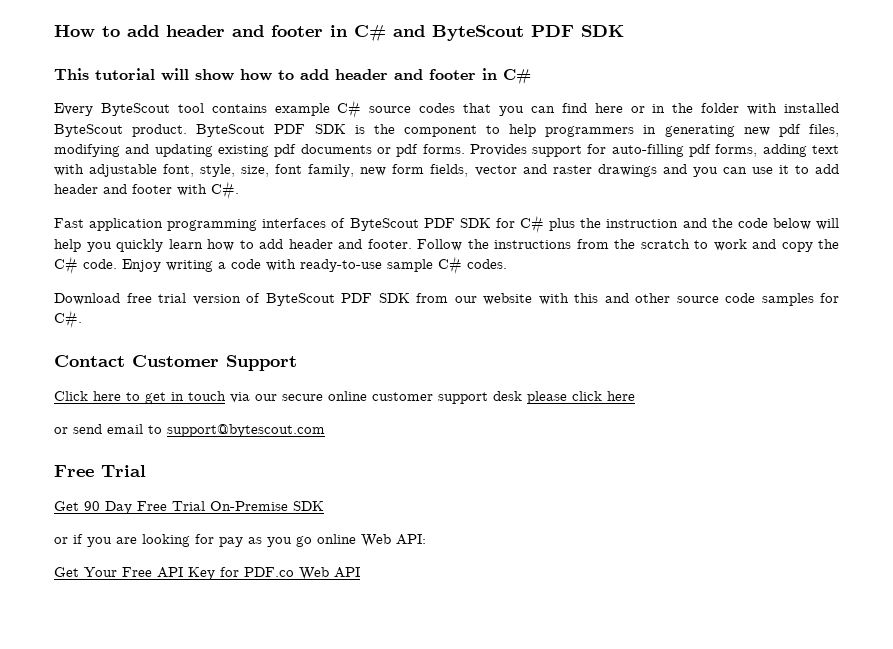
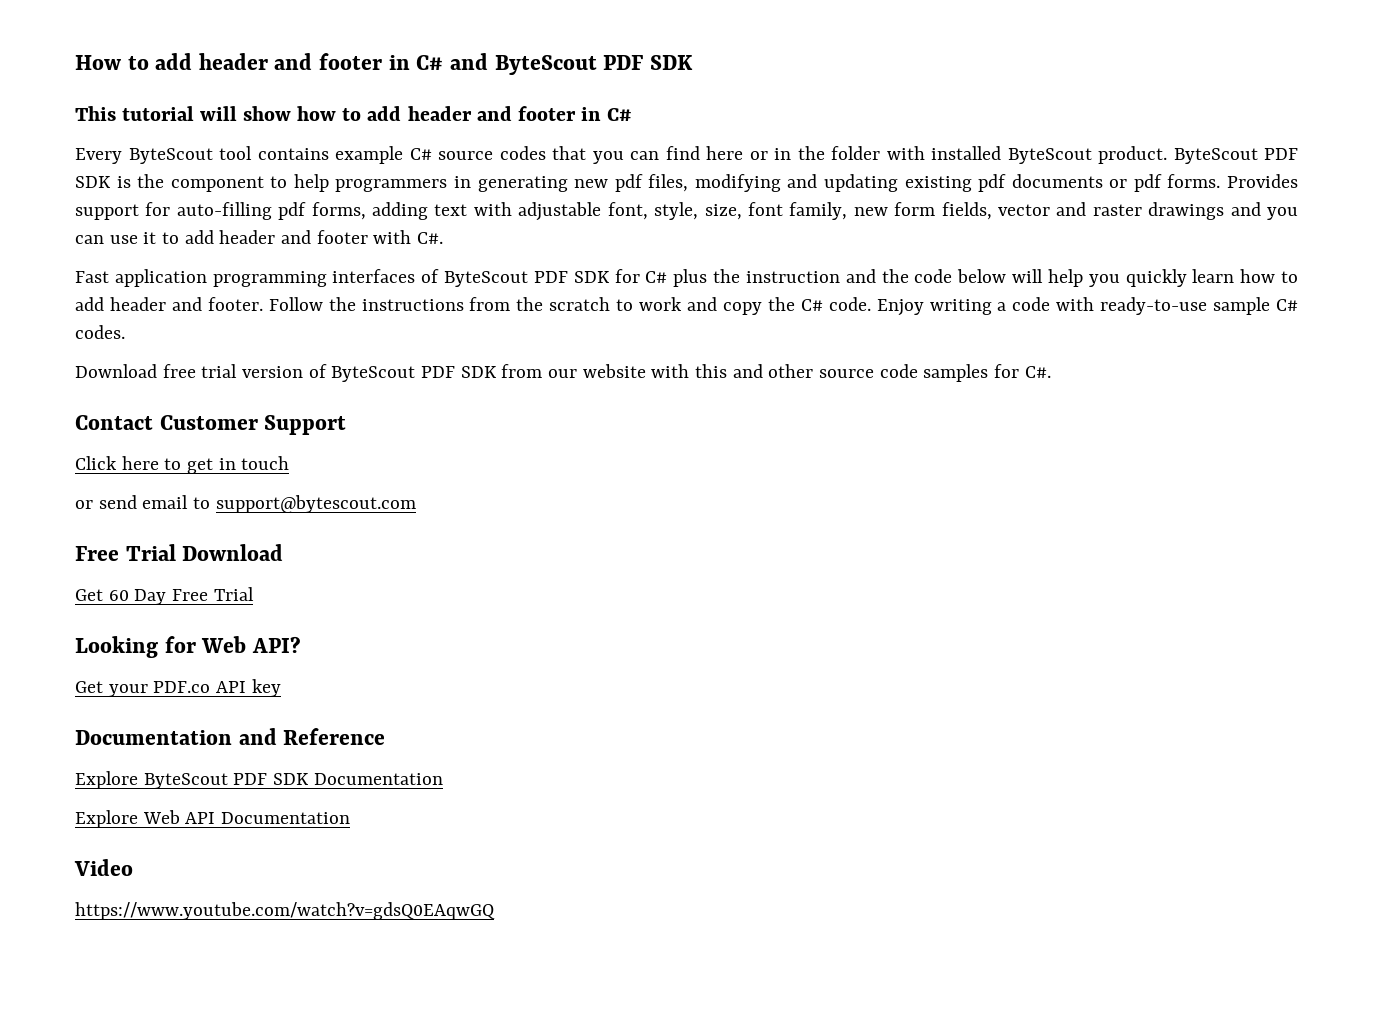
[230,391,635,404] via our secure online customer support desk please click here -> (290, 463) none
[54,501,100,511] // Get 90 -> [182,544,284,561] [75,589,129,601] Download // Get 60
[210,501,324,511] [54,534,426,547] [54,567,360,580] On-Premise SDK // or if you are looking for pay as you go online Web API: // Get Your Free API Key for PDF.co Web API -> [75,636,301,658] [75,679,281,697] [75,728,386,745] [75,771,443,789] [75,810,351,828] [74,859,133,876] [75,902,495,920] // Looking for Web API? // Get your PDF.co API key // Documentation and Reference // Explore ByteScout PDF SDK Documentation // Explore Web API Documentation // Video // https://www.youtube.com/watch?v=gdsQ0EAqwGQ

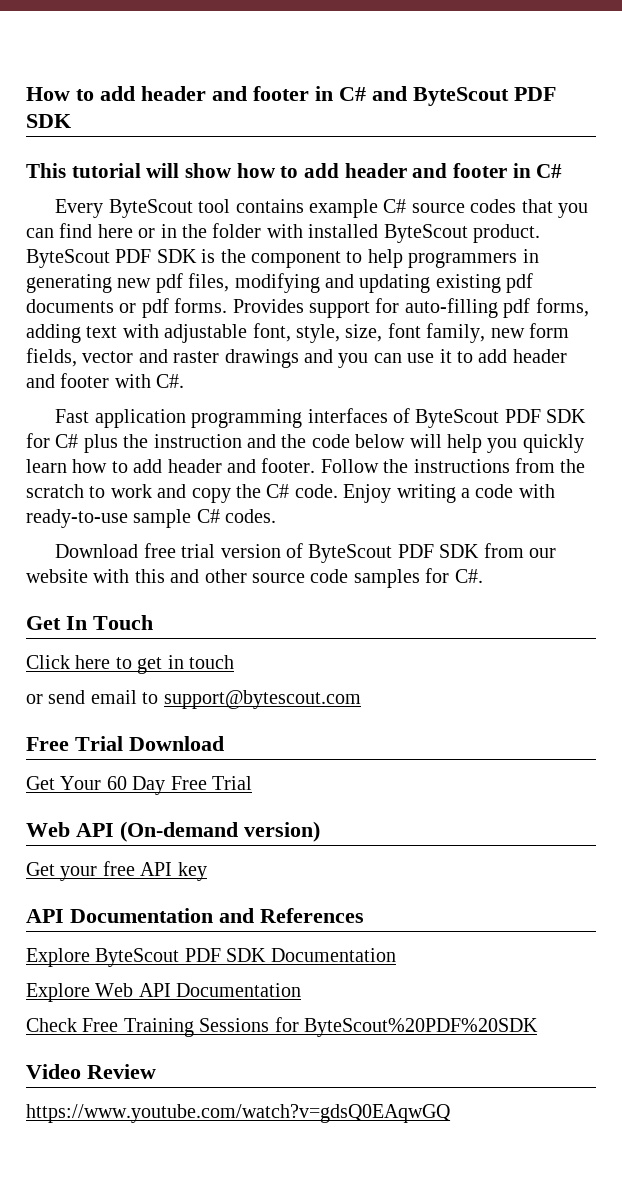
[75,415,347,435] Contact Customer Support -> [26,615,153,630] Get In Touch
(103, 595) none -> [60,776,102,790] Your
[75,636,301,658] Looking for Web API? -> [26,821,320,842] Web API (On-demand version)
[153,681,211,693] PDF.co -> [102,861,135,876] free
(281, 688) none -> [26,909,64,923] API
[283,728,386,745] Reference -> [260,908,364,923] References
(351, 818) none -> [26,1017,538,1037] // Check Free Training Sessions for ByteScout%20PDF%20SDK
(133, 867) none -> [87,1064,156,1079] Review

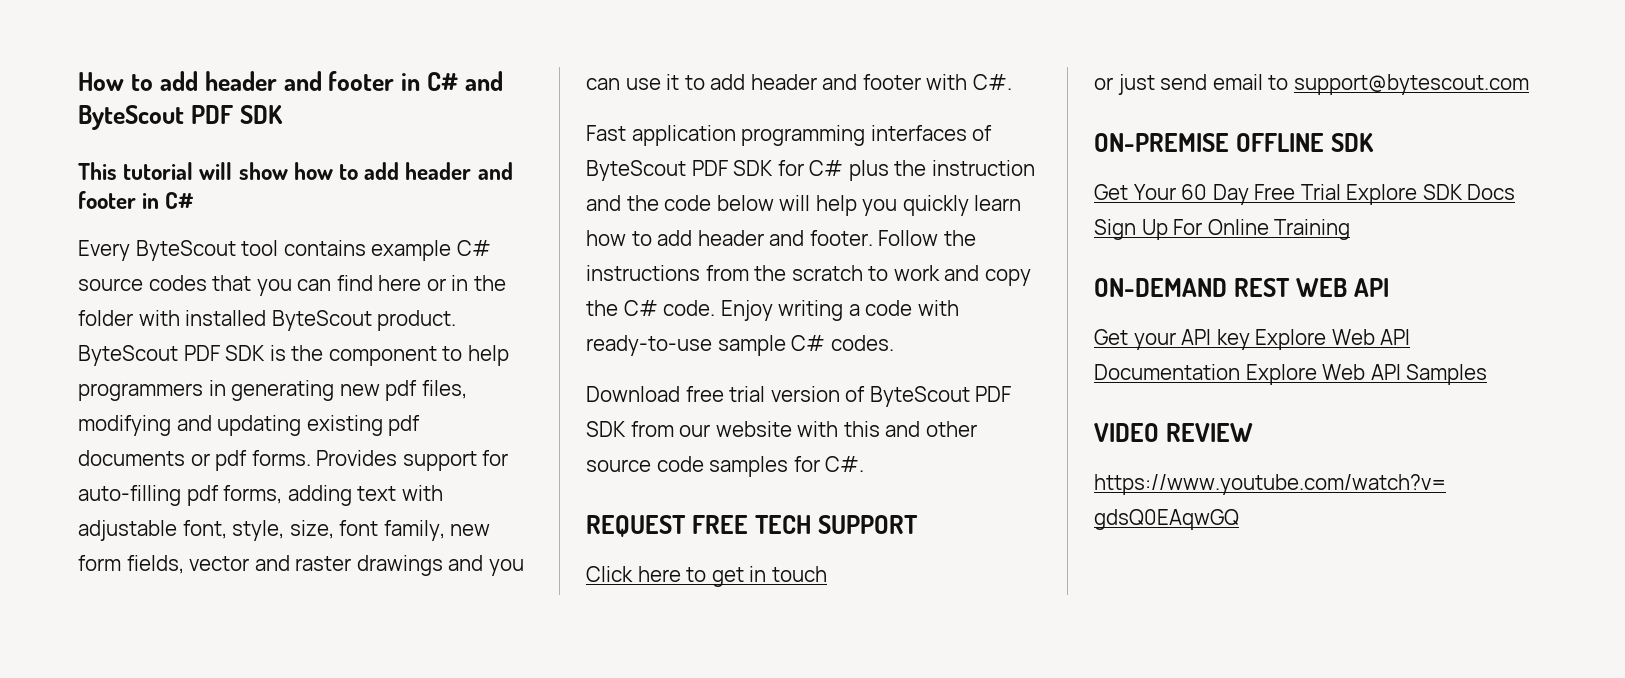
[26,615,153,630] Get In Touch -> [586,515,918,537] REQUEST FREE TECH SUPPORT
(43, 699) none -> [1117,74,1155,95] just
[26,736,224,751] Free Trial Download -> [1094,133,1374,152] ON-PREMISE OFFLINE SDK
[26,821,320,842] // Web API (On-demand version) -> [1346,184,1516,205] [1094,219,1351,240] [1094,278,1389,297] Explore SDK Docs Sign Up For Online Training // ON-DEMAND REST WEB API
[102,861,135,876] free -> (1176, 341) none
[26,908,364,923] [26,948,396,967] [26,983,302,1002] [26,1017,538,1037] [26,1064,156,1079] // API Documentation and References // Explore ByteScout PDF SDK Documentation // Explore Web API Documentation // Check Free Training Sessions for ByteScout%20PDF%20SDK // Video Review -> [1255,329,1411,350] [1094,364,1488,385] [1094,423,1253,442] Explore Web API Documentation Explore Web API Samples // VIDEO REVIEW

